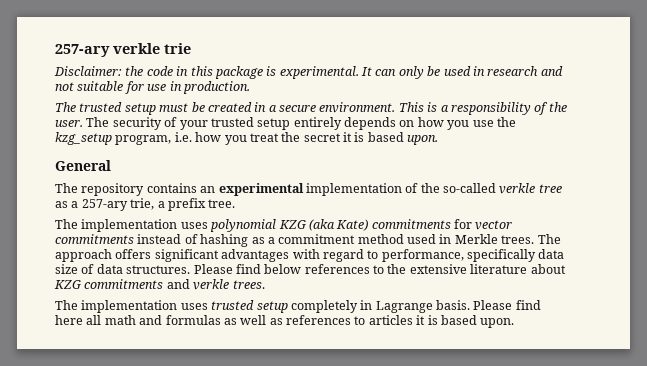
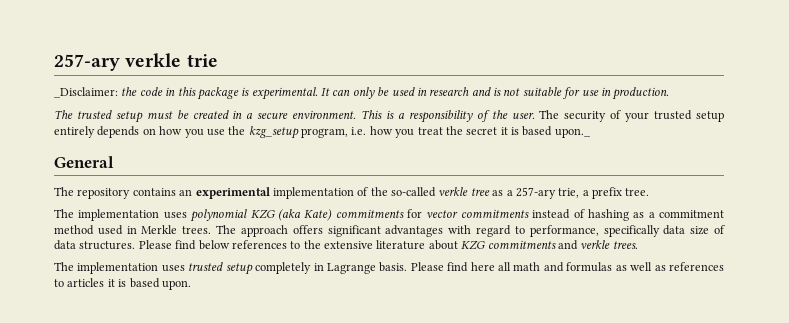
[54,66,122,76] Disclaimer: -> [54,87,118,98] _Disclaimer:
(563, 71) none -> [493,87,501,96] is
[407,135,439,145] upon. -> [554,128,591,138] upon._

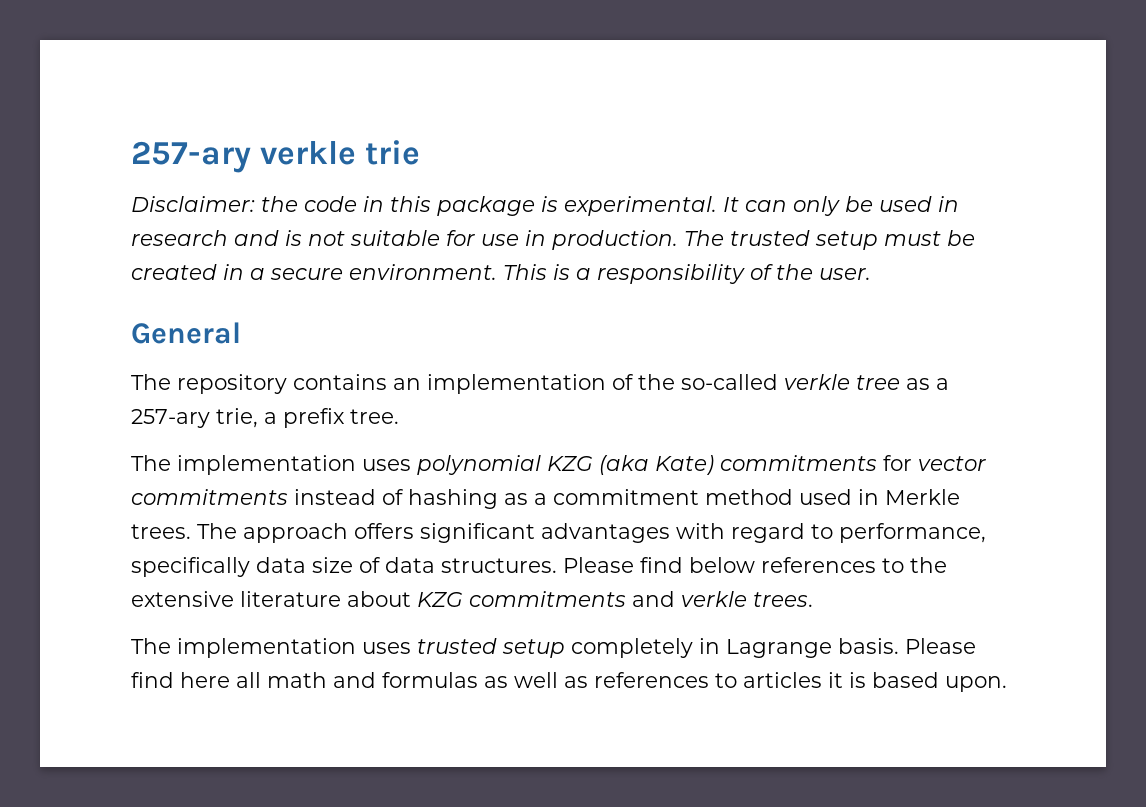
[54,87,118,98] _Disclaimer: -> [131,196,255,212] Disclaimer:
(670, 93) // -> (678, 240) none
[539,110,724,122] [54,126,591,139] The security of your trusted setup entirely depends on how you use the kzg_setup program, i.e. how you treat the secret it is based upon._ -> (871, 274) none
[195,187,270,199] experimental -> (421, 384) none

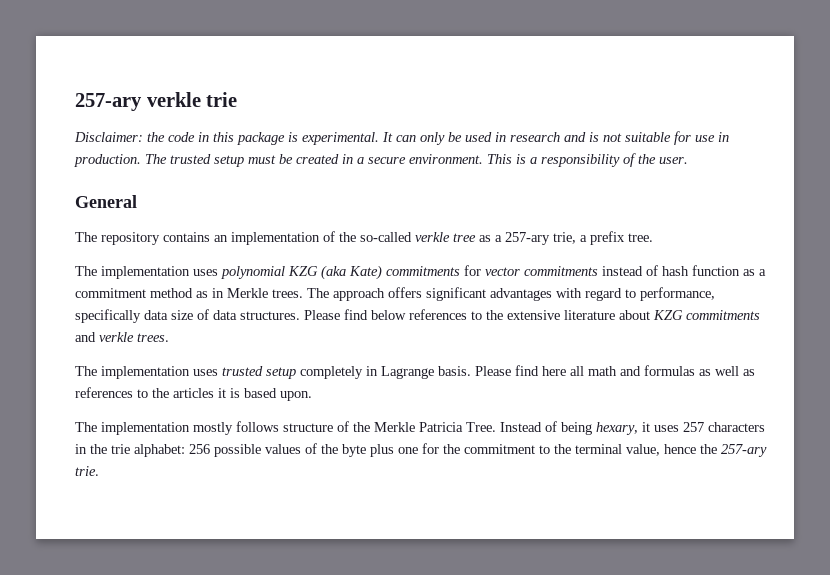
[408,489,498,509] hashing -> [662,265,740,276] hash function
[799,489,852,505] used -> [196,291,208,298] as
(737, 680) none -> [152,388,169,398] the
(1007, 684) none -> [75,421,765,435] [75,443,767,457] [75,466,99,476] // The implementation mostly follows structure of the Merkle Patricia Tree. Instead of being hexary, it uses 257 characters in the trie alphabet: 256 possible values of the byte plus one for the commitment to the terminal value, hence the 257-ary trie.

